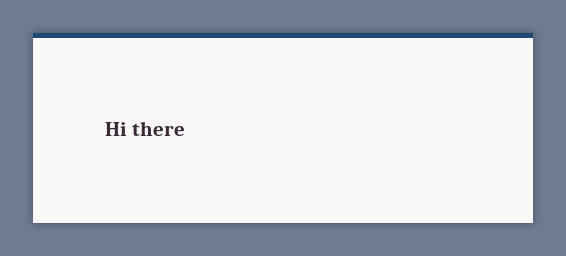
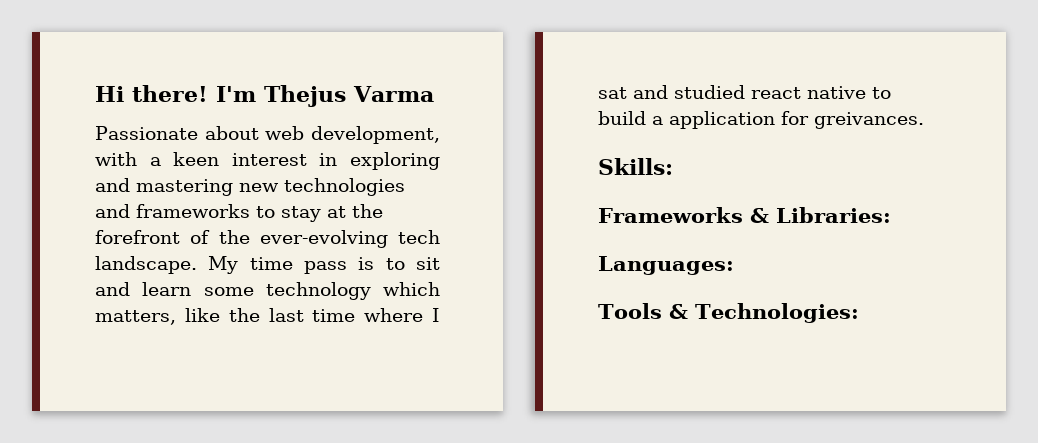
[131,121,185,136] there -> [132,85,434,107] [95,126,440,144] [95,152,440,170] [95,178,405,196] [95,204,383,222] [95,230,440,248] [95,256,440,274] [95,282,440,300] [95,308,440,325] [598,85,891,99] [598,111,924,129] [598,158,673,175] [598,207,891,223] [598,256,734,275] [598,303,859,323] there! I'm Thejus Varma // Passionate about web development, with a keen interest in exploring and mastering new technologies and frameworks to stay at the forefront of the ever-evolving tech landscape. My time pass is to sit and learn some technology which matters, like the last time where I sat and studied react native to build a application for greivances. // Skills: // Frameworks & Libraries: // Languages: // Tools & Technologies:

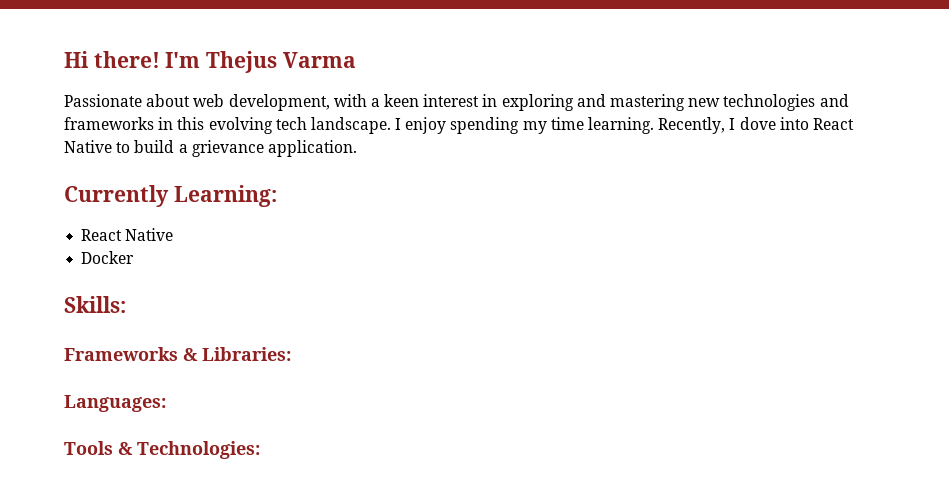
[256,204,383,222] [95,230,440,248] [95,256,440,274] [95,282,440,300] [95,308,440,325] [598,85,891,99] [598,111,924,129] to stay at the forefront of the ever-evolving tech landscape. My time pass is to sit and learn some technology which matters, like the last time where I sat and studied react native to build a application for greivances. -> [158,117,854,134] [64,140,357,157] [64,185,277,207] [81,228,174,241] [81,251,135,264] in this evolving tech landscape. I enjoy spending my time learning. Recently, I dove into React Native to build a grievance application. // Currently Learning: // React Native // Docker

